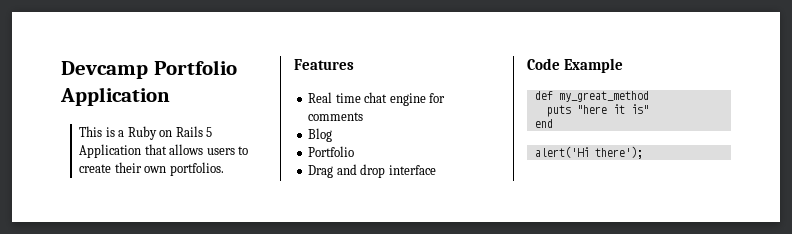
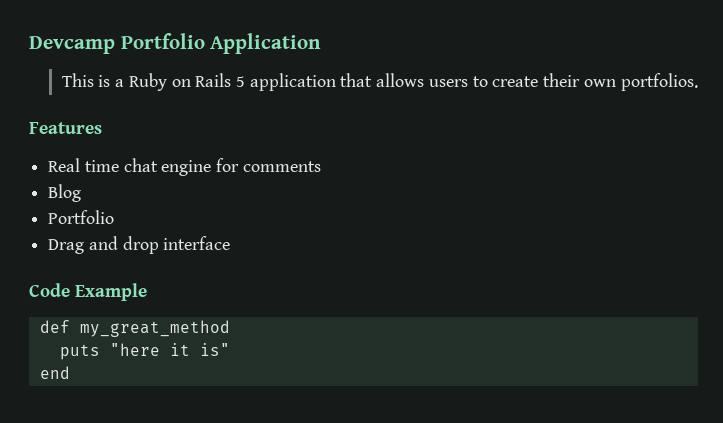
[79,144,142,158] Application -> [249,73,336,91] application
[534,146,643,159] // alert('Hi there'); -> (70, 372) none

